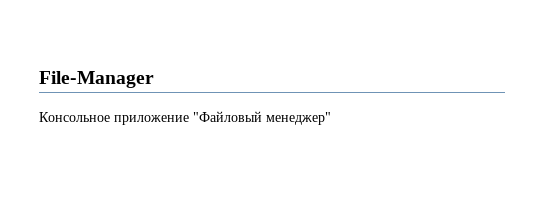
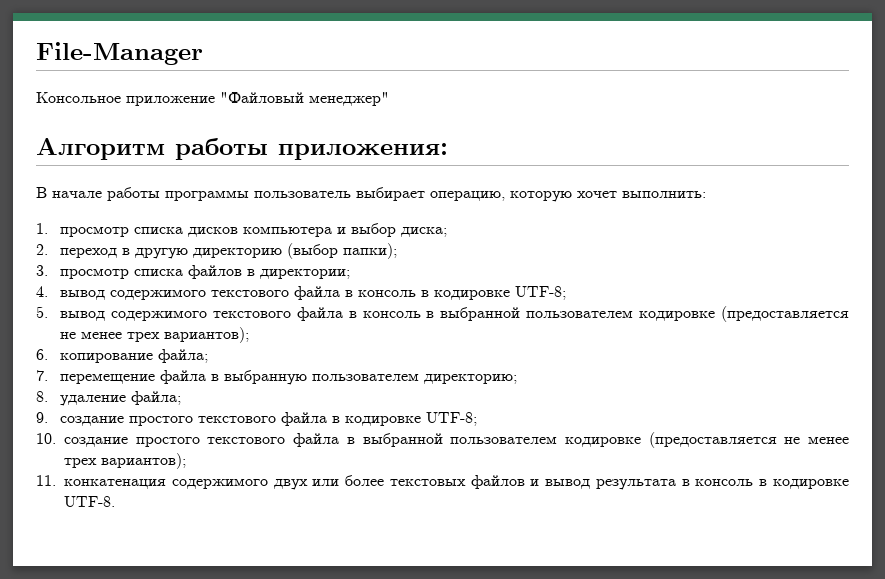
(331, 118) none -> [36,138,448,160] [36,187,706,202] [36,223,448,237] [36,243,398,259] [36,265,351,279] [36,286,567,300] [36,306,850,322] [60,327,250,343] [36,349,209,363] [36,370,518,385] [36,391,182,406] [36,412,478,426] [36,432,850,448] [64,453,186,469] [36,475,849,490] [64,496,115,507] // Алгоритм работы приложения: // В начале работы программы пользователь выбирает операцию, которую хочет выполнить: // 1. просмотр списка дисков компьютера и выбор диска; // 2. переход в другую директорию (выбор папки); // 3. просмотр списка файлов в директории; // 4. вывод содержимого текстового файла в консоль в кодировке UTF-8; // 5. вывод содержимого текстового файла в консоль в выбранной пользователем кодировке (предоставляется не менее трех вариантов); // 6. копирование файла; // 7. перемещение файла в выбранную пользователем директорию; // 8. удаление файла; // 9. создание простого текстового файла в кодировке UTF-8; // 10. создание простого текстового файла в выбранной пользователем кодировке (предоставляется не менее трех вариантов); // 11. конкатенация содержимого двух или более текстовых файлов и вывод результата в консоль в кодировке UTF-8.

